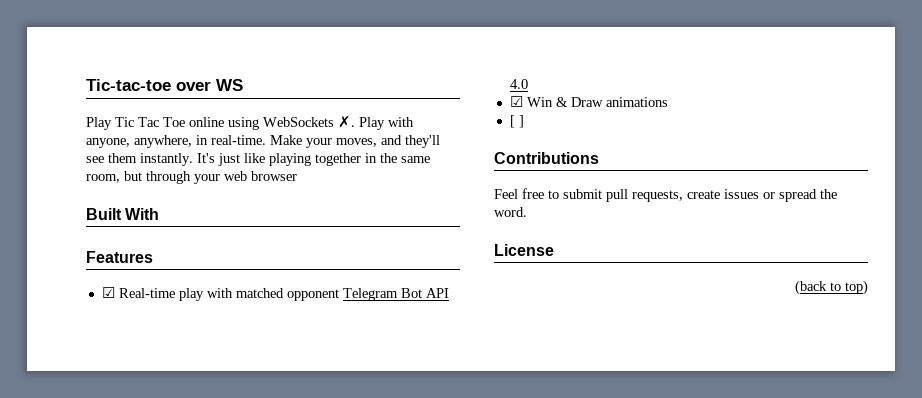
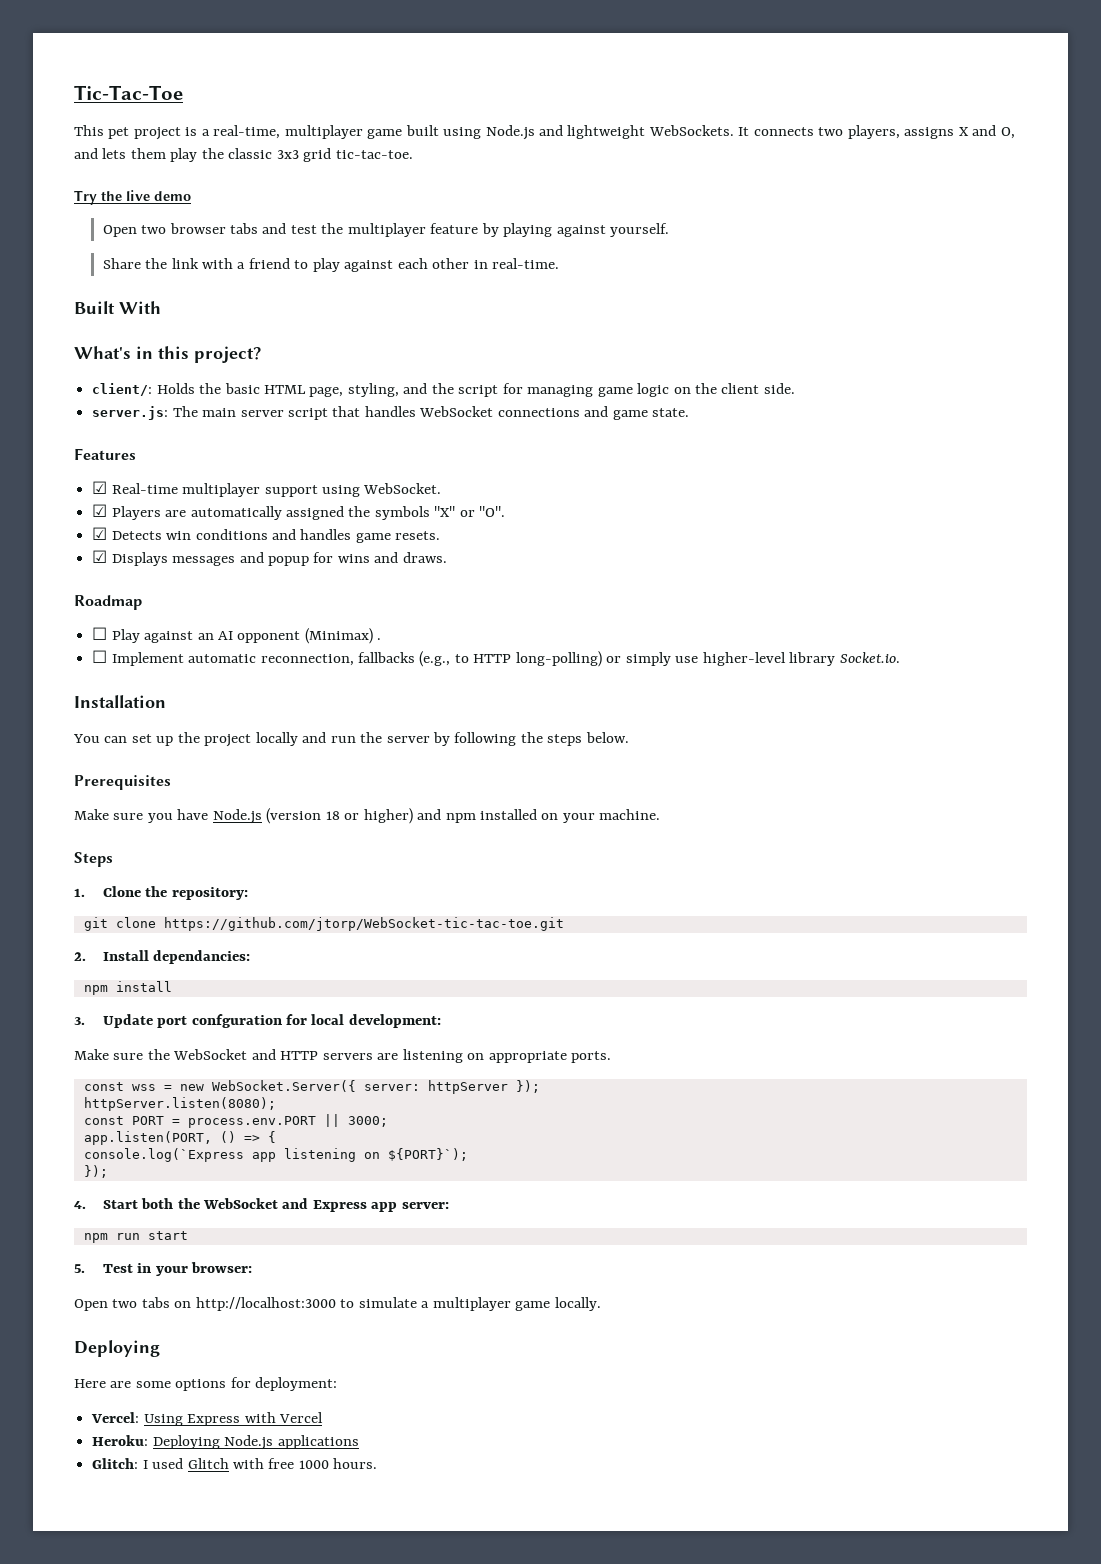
[86,79,243,91] [86,116,414,130] [86,135,440,148] [86,153,430,166] [86,171,297,184] [86,208,160,220] [86,251,153,263] [101,287,449,301] [509,79,528,89] [509,96,668,107] [509,115,524,128] [494,152,599,164] [494,188,837,202] [494,207,527,217] [494,244,554,256] [795,280,868,295] Tic-tac-toe over WS // Play Tic Tac Toe online using WebSockets ✗. Play with anyone, anywhere, in real-time. Make your moves, and they'll see them instantly. It's just like playing together in the same room, but through your web browser // Built With // Features // ☑ Real-time play with matched opponent Telegram Bot API 4.0 // ☑ Win & Draw animations // [ ] // Contributions // Feel free to submit pull requests, create issues or spread the word. // License // (back to top) -> [74,85,183,100] [74,125,1015,140] [74,148,413,162] [74,190,191,205] [102,223,670,237] [102,258,560,272] [74,301,161,314] [74,346,261,363] [92,383,795,397] [92,406,690,420] [74,448,136,460] [92,481,442,497] [92,504,506,520] [92,527,441,543] [92,550,447,566] [74,595,142,610] [92,627,382,644] [92,650,900,667] [74,695,166,708] [73,732,629,747] [74,775,171,790] [74,808,661,824] [74,852,113,867] [74,886,248,900] [83,917,564,931] [74,950,251,964] [83,981,172,995] [74,1014,441,1028] [74,1049,612,1063] [83,1080,540,1094] [83,1097,276,1111] [83,1114,388,1128] [83,1131,276,1145] [83,1148,468,1162] [83,1165,108,1178] [74,1198,449,1212] [83,1231,188,1243] [74,1262,252,1276] [74,1297,601,1311] [74,1340,160,1357] [74,1377,338,1391] [91,1412,323,1426] [92,1435,359,1450] [92,1458,378,1469] Tic-Tac-Toe // This pet project is a real-time, multiplayer game built using Node.js and lightweight WebSockets. It connects two players, assigns X and O, and lets them play the classic 3x3 grid tic-tac-toe. // Try the live demo // Open two browser tabs and test the multiplayer feature by playing against yourself. // Share the link with a friend to play against each other in real-time. // Built With // What's in this project? // client/: Holds the basic HTML page, styling, and the script for managing game logic on the client side. // server.js: The main server script that handles WebSocket connections and game state. // Features // ☑ Real-time multiplayer support using WebSocket. // ☑ Players are automatically assigned the symbols "X" or "O". // ☑ Detects win conditions and handles game resets. // ☑ Displays messages and popup for wins and draws. // Roadmap // ☐ Play against an AI opponent (Minimax) . // ☐ Implement automatic reconnection, fallbacks (e.g., to HTTP long-polling) or simply use higher-level library Socket.io. // Installation // You can set up the project locally and run the server by following the steps below. // Prerequisites // Make sure you have Node.js (version 18 or higher) and npm installed on your machine. // Steps // 1. Clone the repository: // git clone https://github.com/jtorp/WebSocket-tic-tac-toe.git // 2. Install dependancies: // npm install // 3. Update port confguration for local development: // Make sure the WebSocket and HTTP servers are listening on appropriate ports. // const wss = new WebSocket.Server({ server: httpServer }); // httpServer.listen(8080); // const PORT = process.env.PORT || 3000; // app.listen(PORT, () => { // console.log(`Express app listening on ${PORT}`); // }); // 4. Start both the WebSocket and Express app server: // npm run start // 5. Test in your browser: // Open two tabs on http://localhost:3000 to simulate a multiplayer game locally. // Deploying // Here are some options for deployment: // Vercel: Using Express with Vercel // Heroku: Deploying Node.js applications // Glitch: I used Glitch with free 1000 hours.

